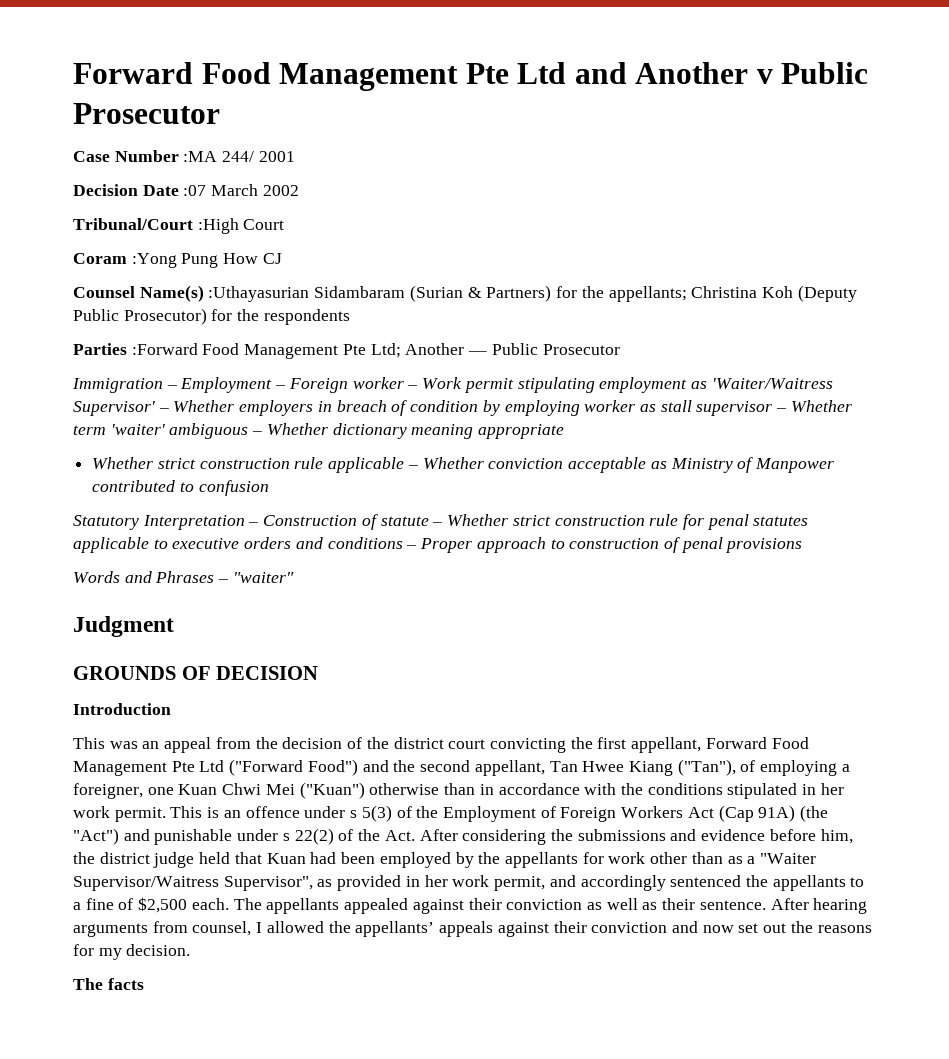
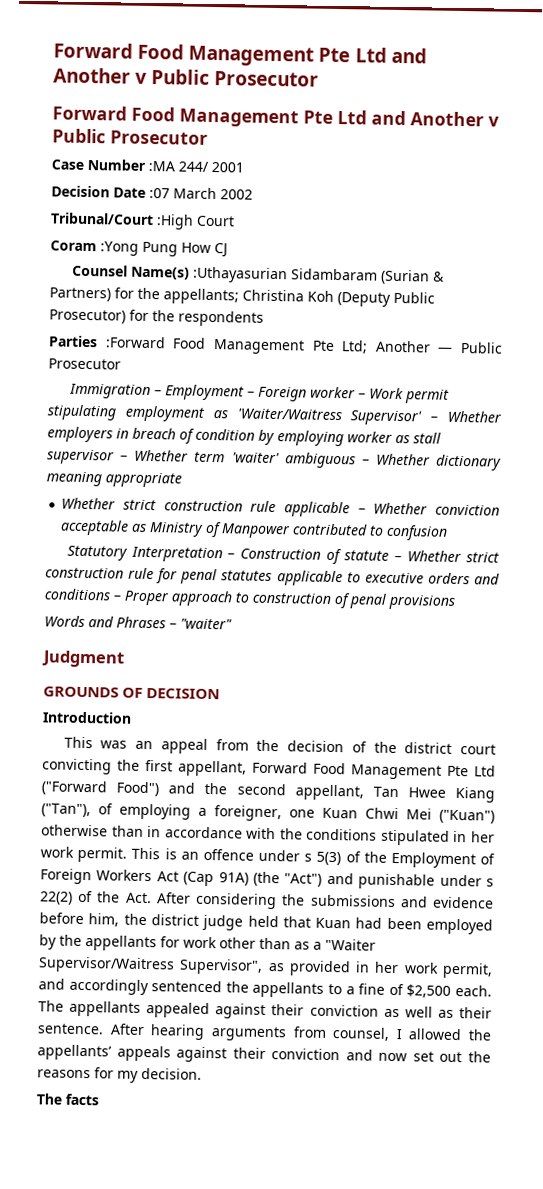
(220, 113) none -> [52,105,499,128] [52,128,208,145] // Forward Food Management Pte Ltd and Another v Public Prosecutor

